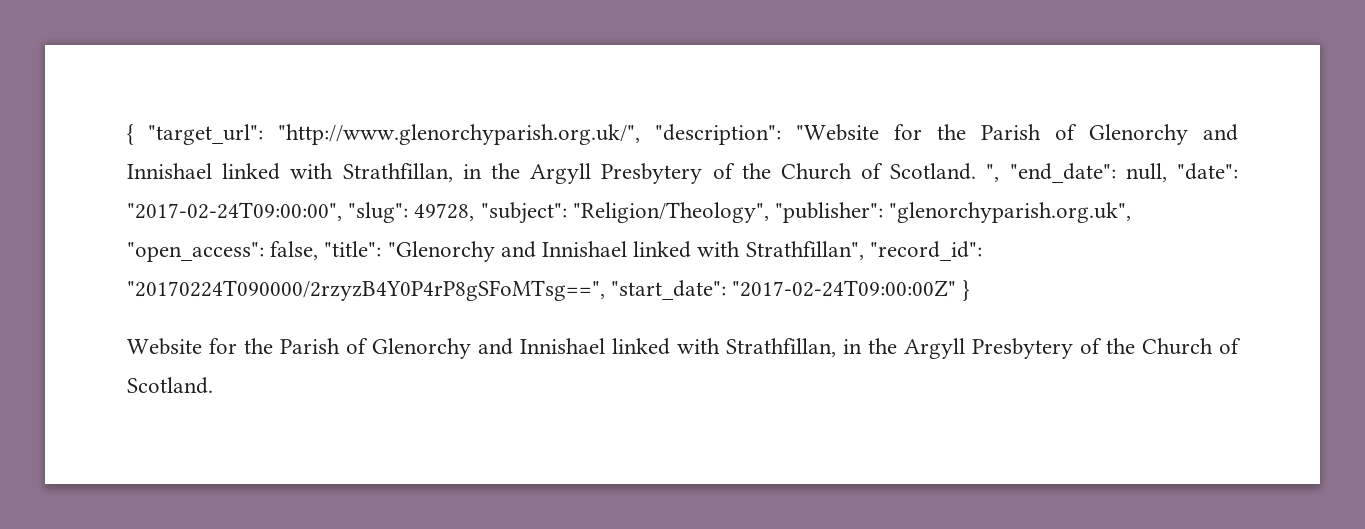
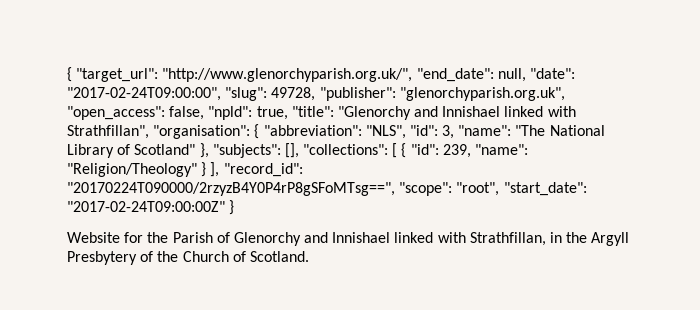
[655,124,1238,145] [127,163,1000,184] "description": "Website for the Parish of Glenorchy and Innishael linked with Strathfillan, in the Argyll Presbytery of the Church of Scotland. ", -> (413, 75) none
[480,202,769,224] "subject": "Religion/Theology", -> (316, 94) none
(319, 250) none -> [208,106,288,120] "npld": true,
[869,241,982,261] [127,280,605,301] "record_id": "20170224T090000/2rzyzB4Y0P4rP8gSFoMTsg==", -> [153,124,605,139] [67,143,529,158] [67,162,303,177] [67,182,500,196] "organisation": { "abbreviation": "NLS", "id": 3, "name": "The National Library of Scotland" }, "subjects": [], "collections": [ { "id": 239, "name": "Religion/Theology" } ], "record_id": "20170224T090000/2rzyzB4Y0P4rP8gSFoMTsg==", "scope": "root",

